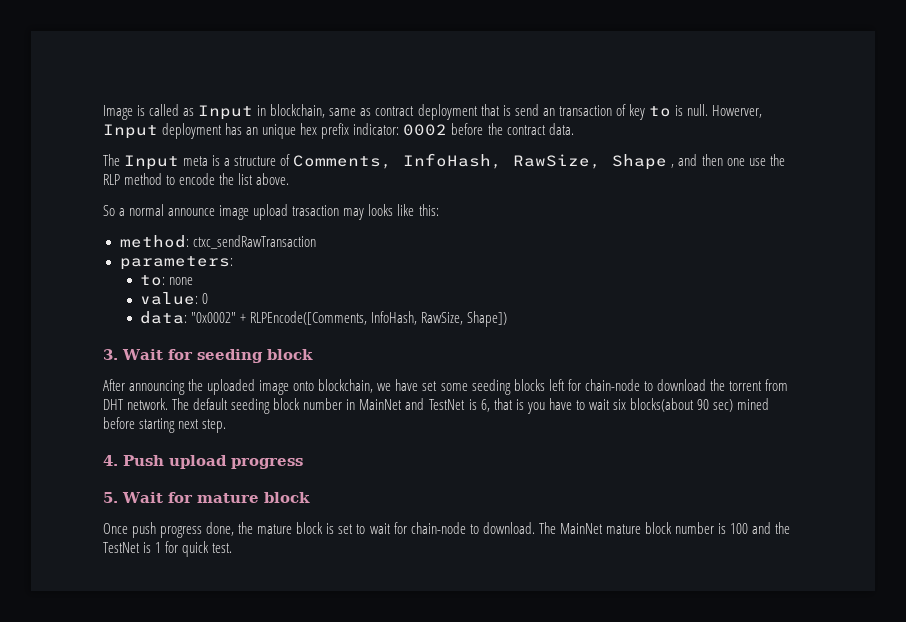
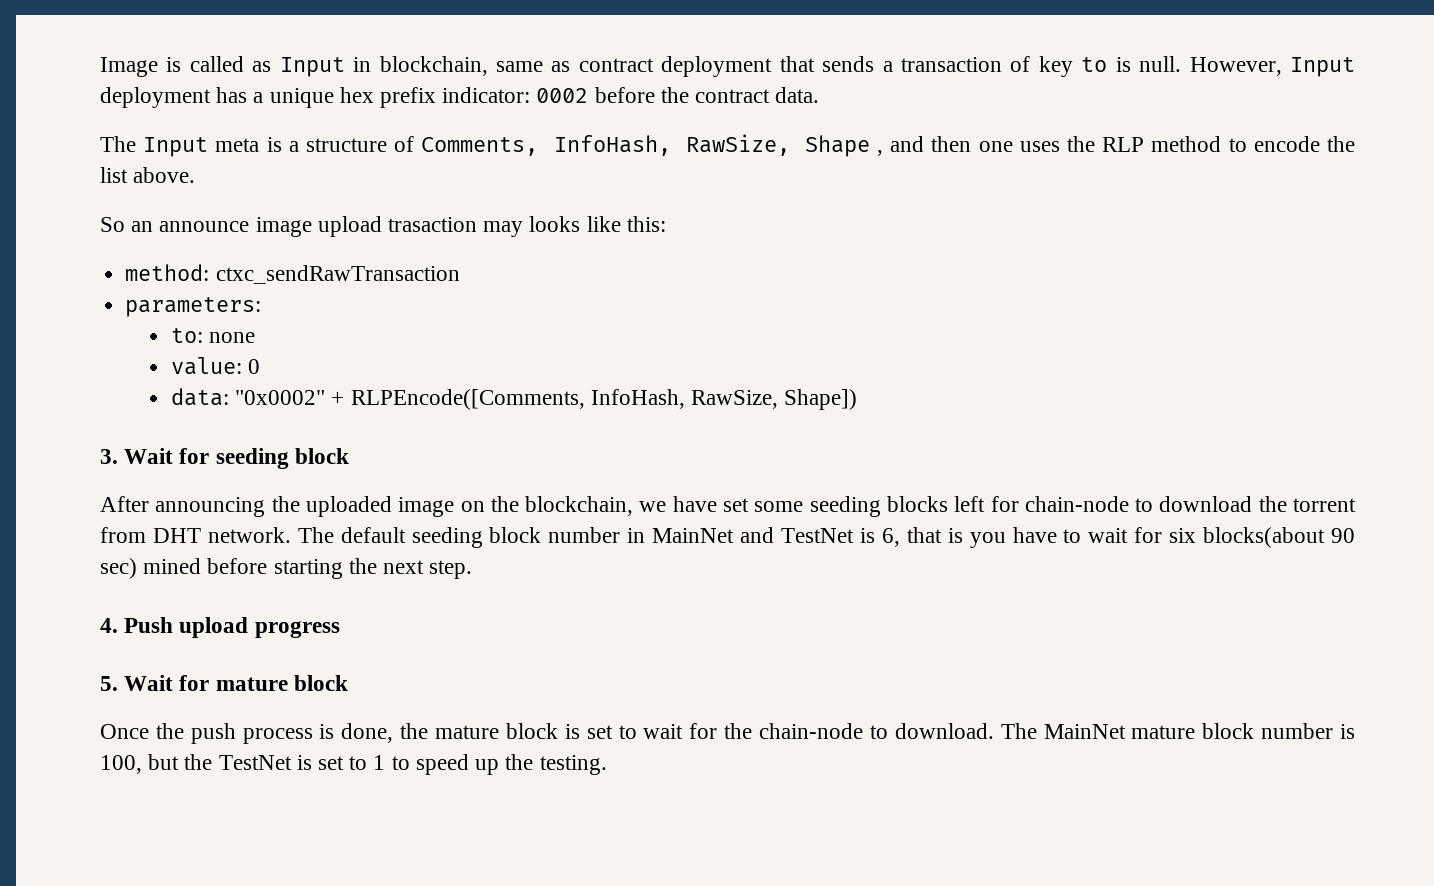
[502,104,555,116] is send an -> [822,56,893,72] sends a
[712,105,763,118] Howerver, -> [1189,57,1282,76] However,
[246,127,259,135] an -> [253,92,264,103] a
[748,158,766,166] use -> [1019,141,1060,152] uses
[119,204,165,216] a normal -> [131,221,154,232] an
[293,381,315,391] onto -> [460,496,519,512] on the
(610, 404) none -> [1134,527,1163,543] for
(176, 425) none -> [348,558,377,574] the
[132,522,203,538] push progress -> [155,723,335,744] the push process is
(407, 528) none -> [724,723,753,739] the
[730,522,772,534] 100 and -> [100,754,180,774] 100, but
[155,541,233,557] 1 for quick test. -> [318,754,607,775] set to 1 to speed up the testing.

